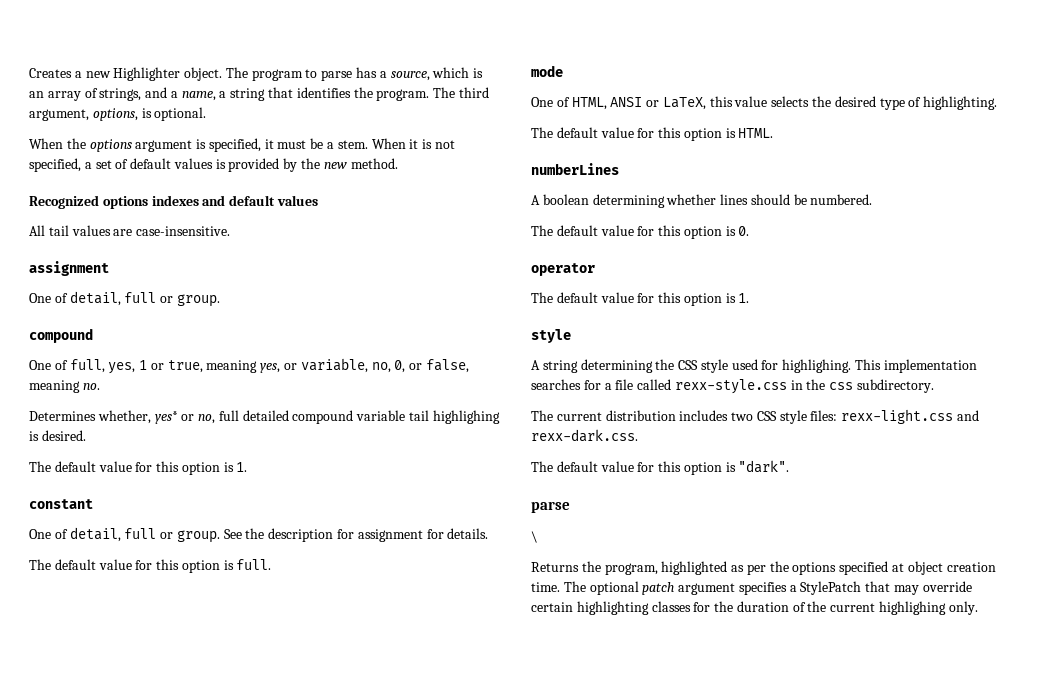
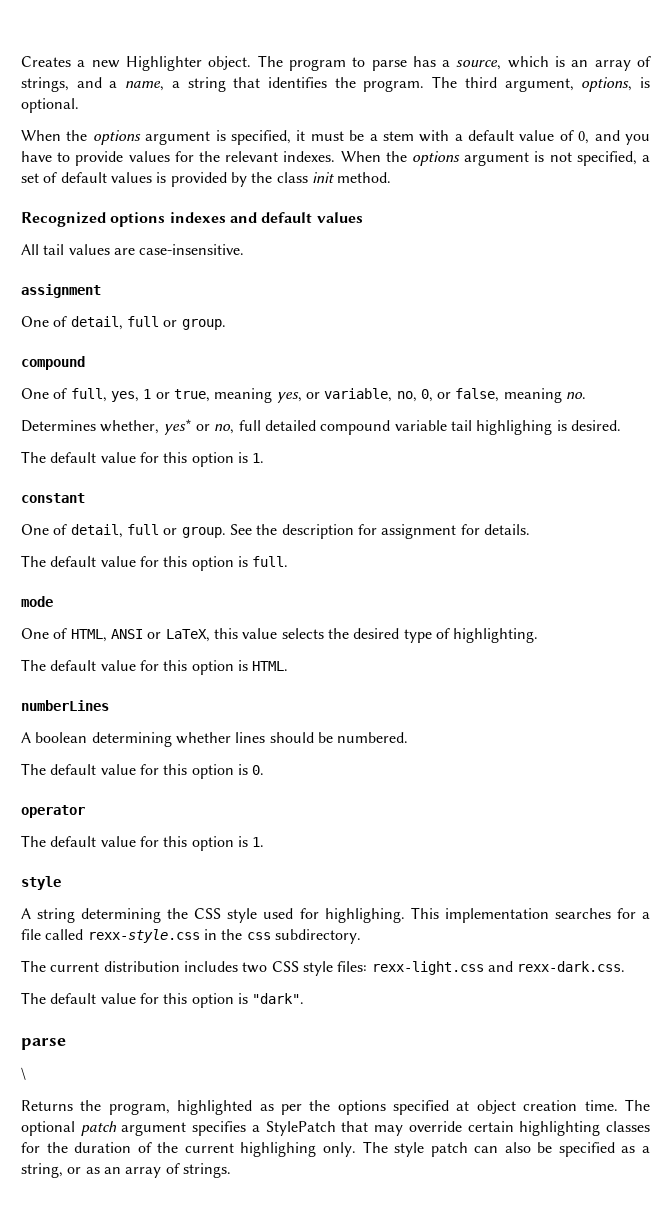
[337,138,419,149] stem. When it -> [382,130,651,145] [21,151,530,166] stem with a default value of 0, and you have to provide values for the relevant indexes. When the options argument
[323,162,347,169] new -> [276,172,334,183] class init
(978, 608) none -> [362,1141,650,1157] [21,1163,231,1178] The style patch can also be specified as a string, or as an array of strings.

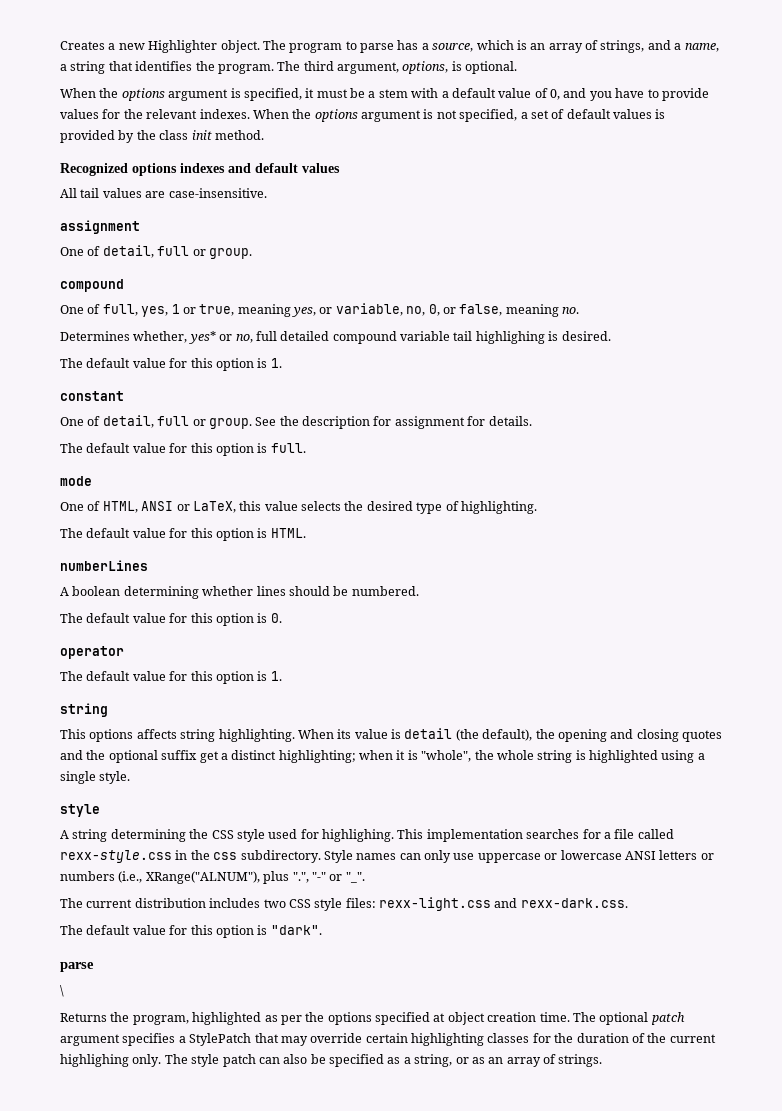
(265, 842) none -> [60,703,108,717] [60,728,722,742] [60,750,705,763] [60,771,131,784] // string // This options affects string highlighting. When its value is detail (the default), the opening and closing quotes and the optional suffix get a distinct highlighting; when it is "whole", the whole string is highlighted using a single style.
(361, 936) none -> [323,850,714,863] [60,871,365,884] Style names can only use uppercase or lowercase ANSI letters or numbers (i.e., XRange("ALNUM"), plus ".", "-" or "_".

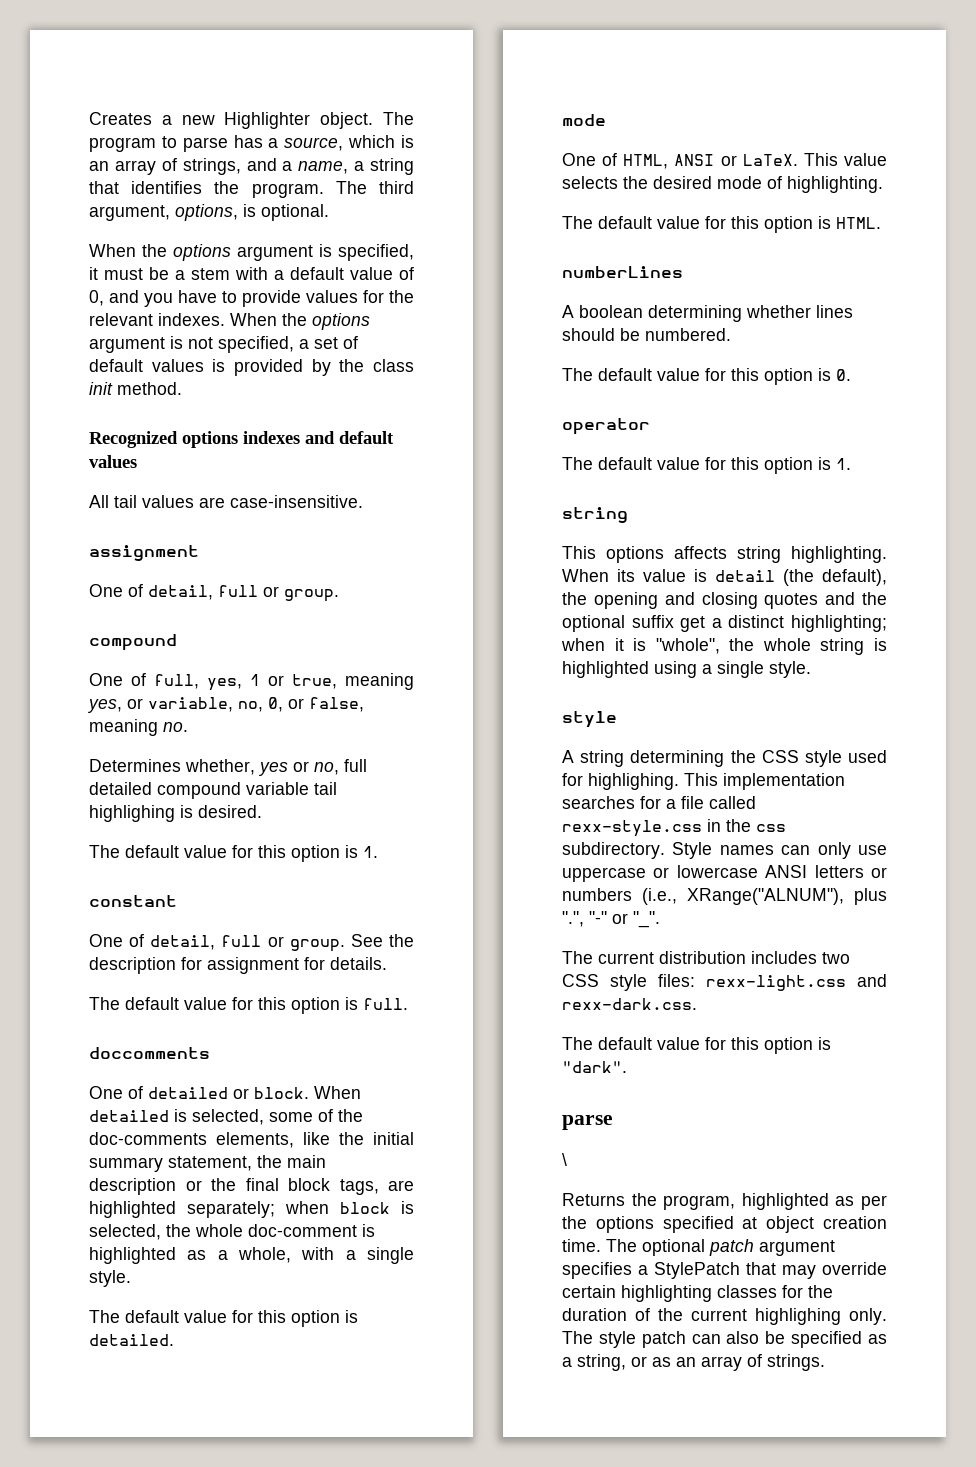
[187,331,216,344] yes* -> [259,762,288,776] yes
(306, 448) none -> [89,1047,210,1059] [89,1086,361,1099] [89,1109,363,1125] [89,1132,414,1148] [89,1155,326,1172] [89,1178,414,1195] [89,1201,414,1218] [89,1224,375,1240] [89,1247,414,1264] [89,1270,131,1287] [89,1310,358,1327] [89,1334,174,1346] // doccomments // One of detailed or block. When detailed is selected, some of the doc-comments elements, like the initial summary statement, the main description or the final block tags, are highlighted separately; when block is selected, the whole doc-comment is highlighted as a whole, with a single style. // The default value for this option is detailed.
[192,501,262,513] LaTeX, this -> [742,153,838,166] LaTeX. This
[416,502,443,514] type -> [717,176,762,189] mode

